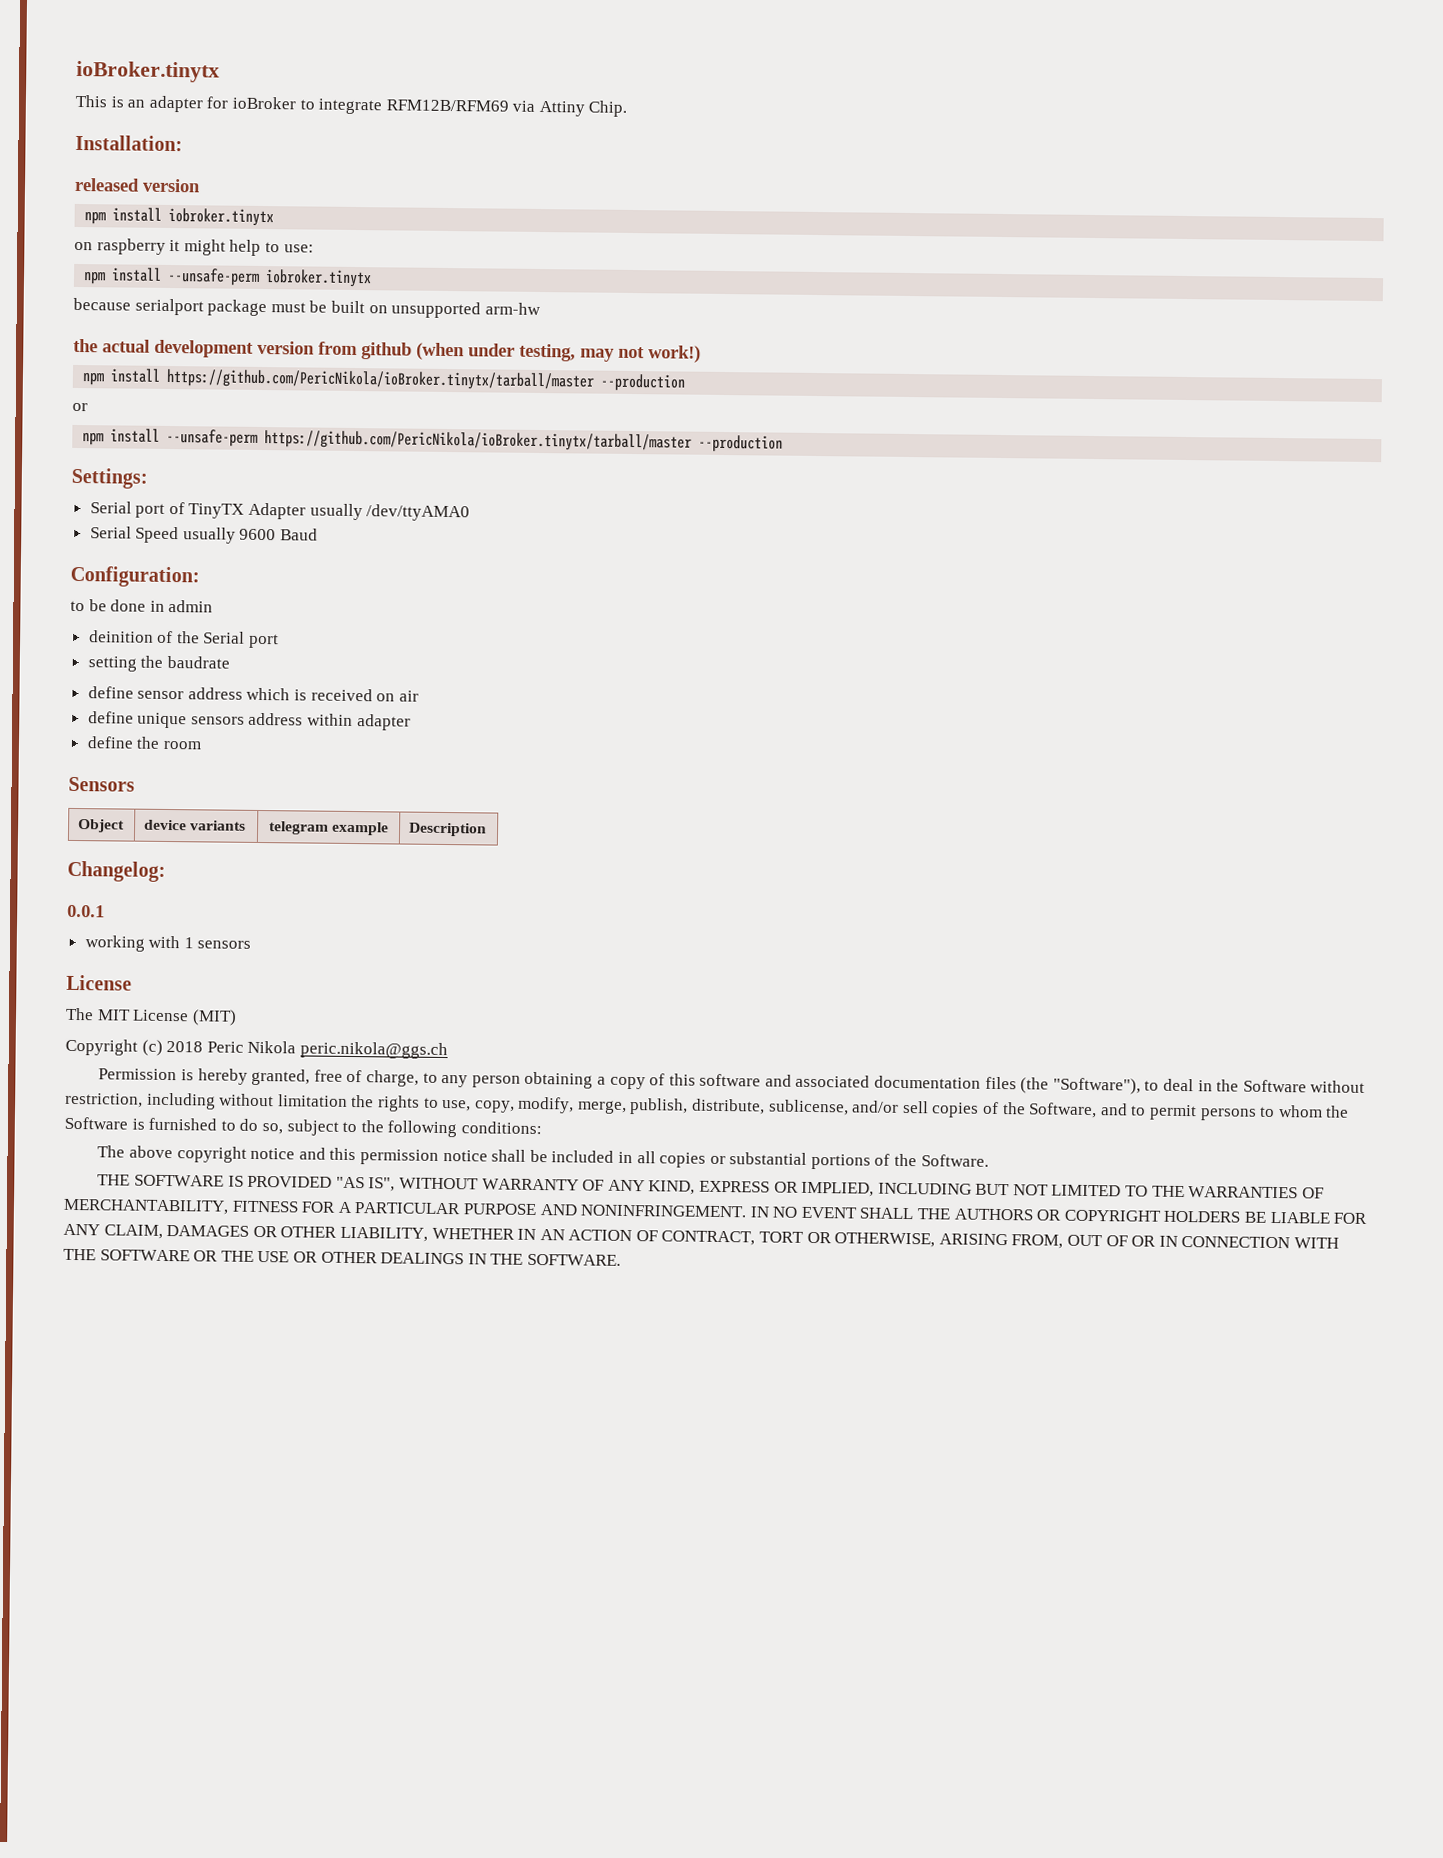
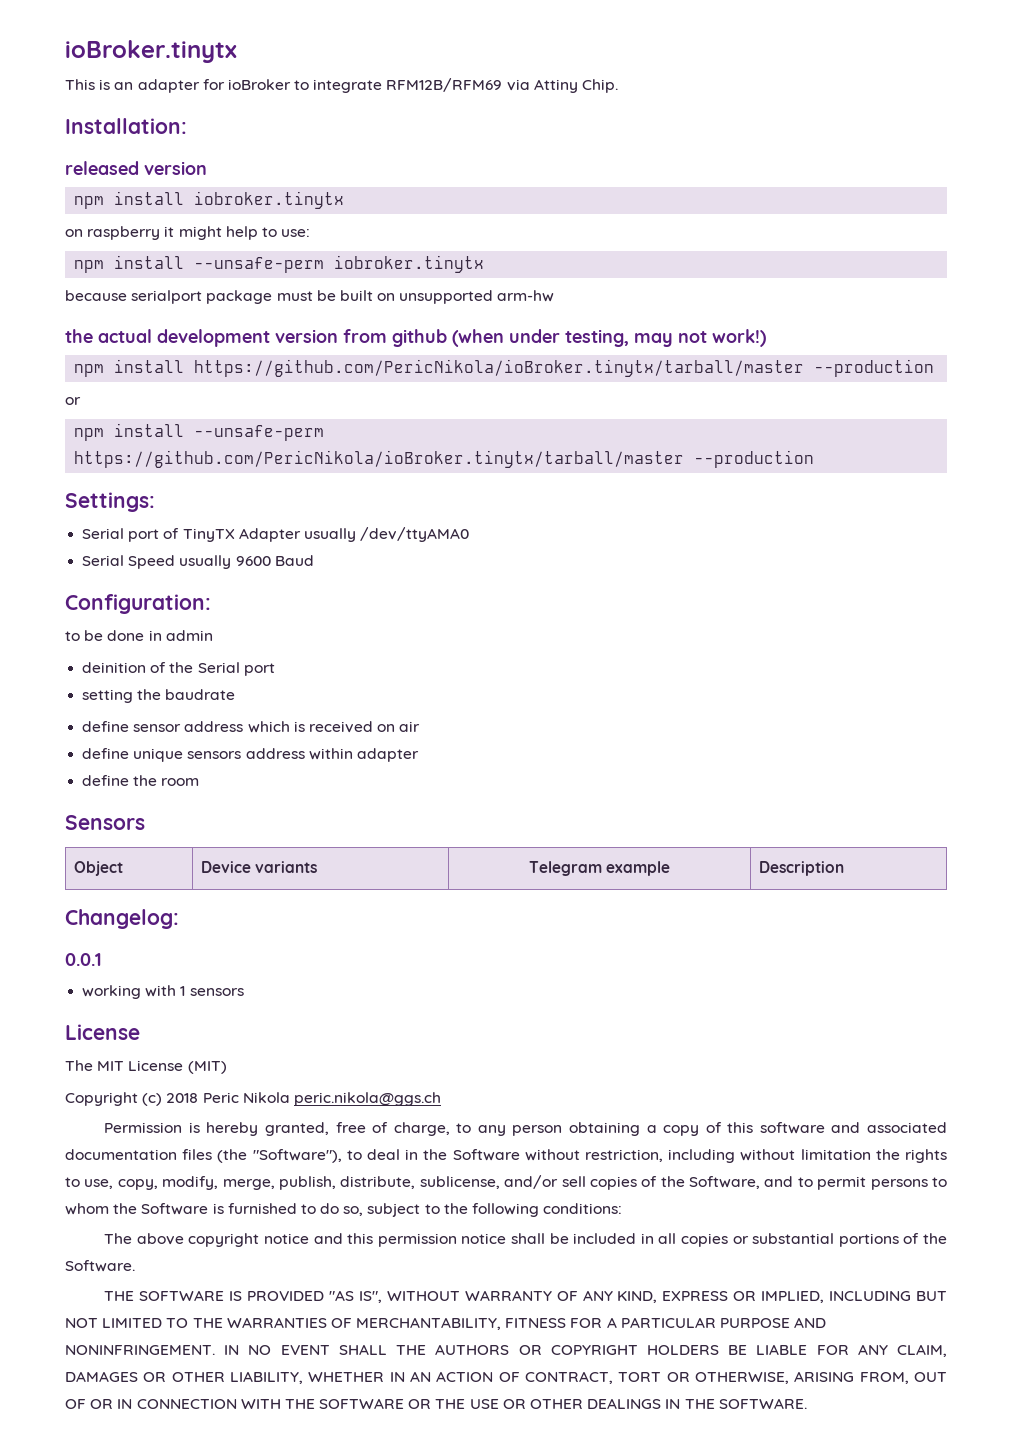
[144,819,188,831] device -> [201,861,252,873] Device
[268,821,329,835] telegram -> [528,861,602,876] Telegram

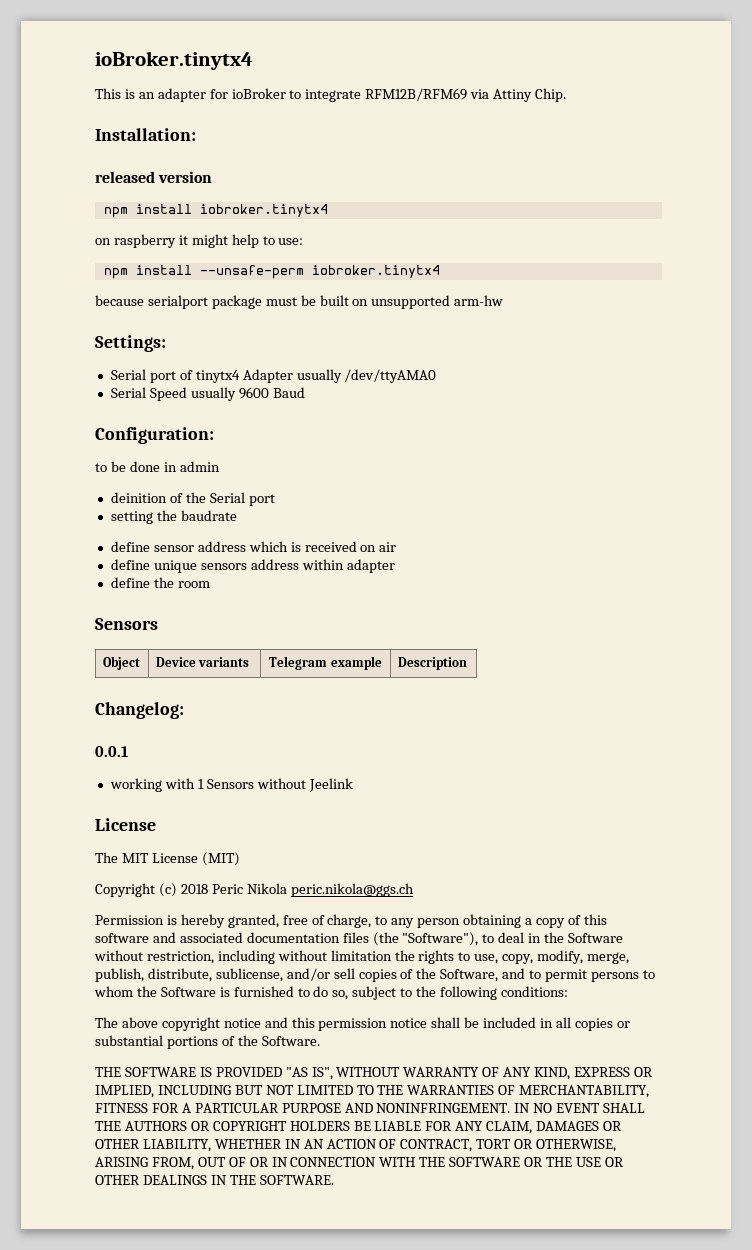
[65,40,237,63] ioBroker.tinytx -> [95,51,253,70] ioBroker.tinytx4
[194,191,345,209] iobroker.tinytx -> [199,204,328,217] iobroker.tinytx4
[334,255,485,273] iobroker.tinytx -> [311,265,440,278] iobroker.tinytx4
[65,329,766,347] [74,359,935,377] [65,397,81,405] [74,423,325,441] [74,450,815,468] // the actual development version from github (when under testing, may not work!) // npm install https://github.com/PericNikola/ioBroker.tinytx/tarball/master --production // or // npm install --unsafe-perm https://github.com/PericNikola/ioBroker.tinytx/tarball/master --production -> (504, 300) none
[182,528,235,542] TinyTX -> [195,370,240,383] tinytx4
[189,988,244,996] sensors -> [206,778,353,792] Sensors without Jeelink

